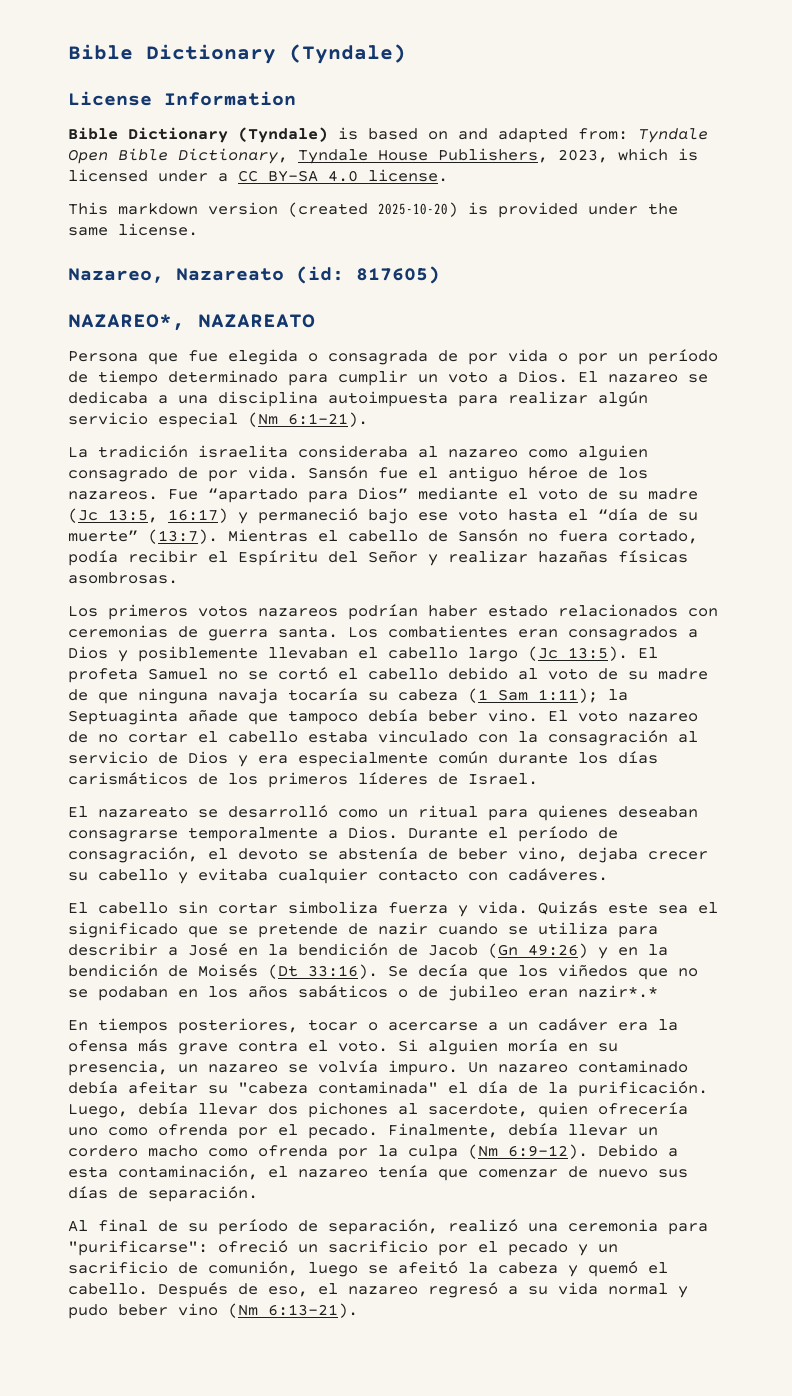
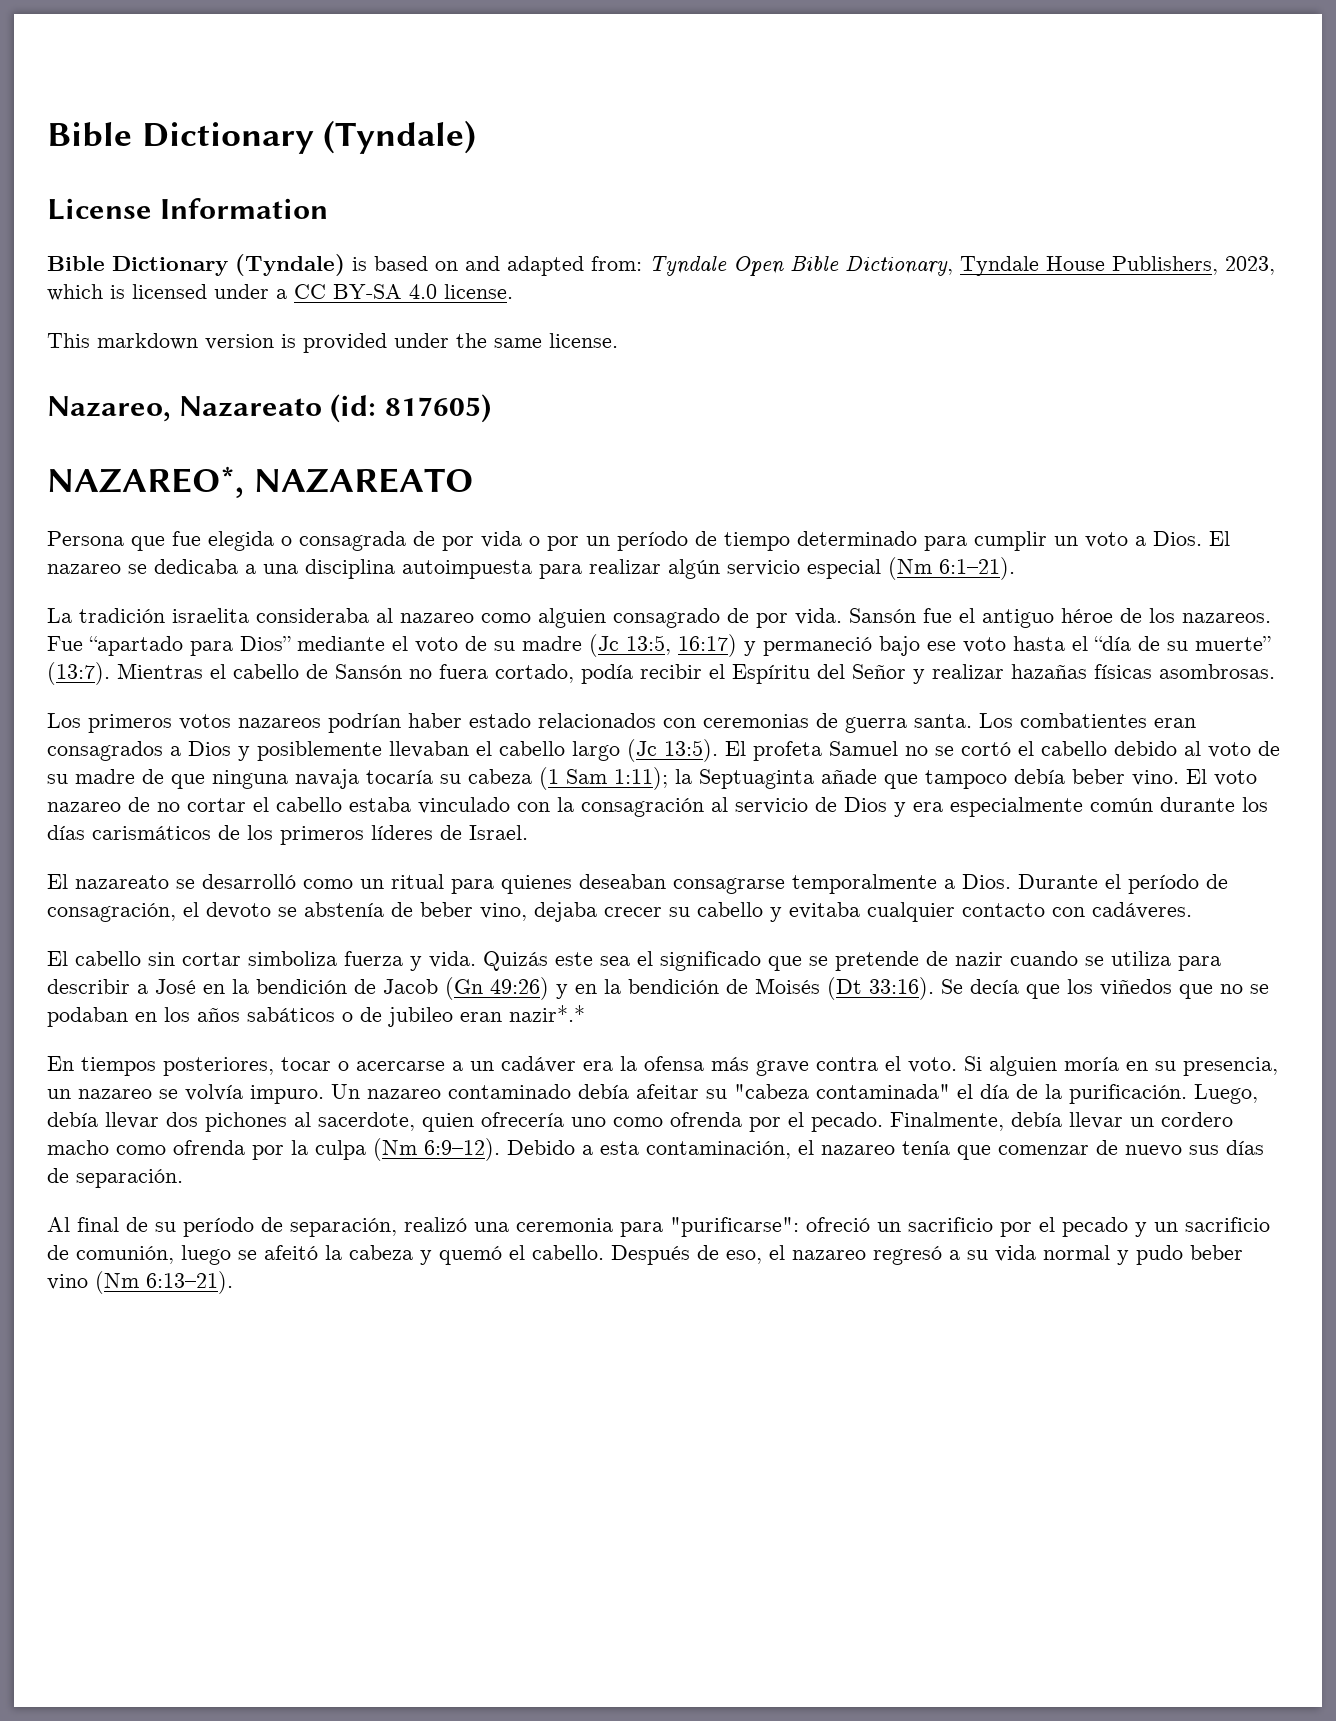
[288,202,458,217] (created 2025-10-20) -> (274, 342) none

